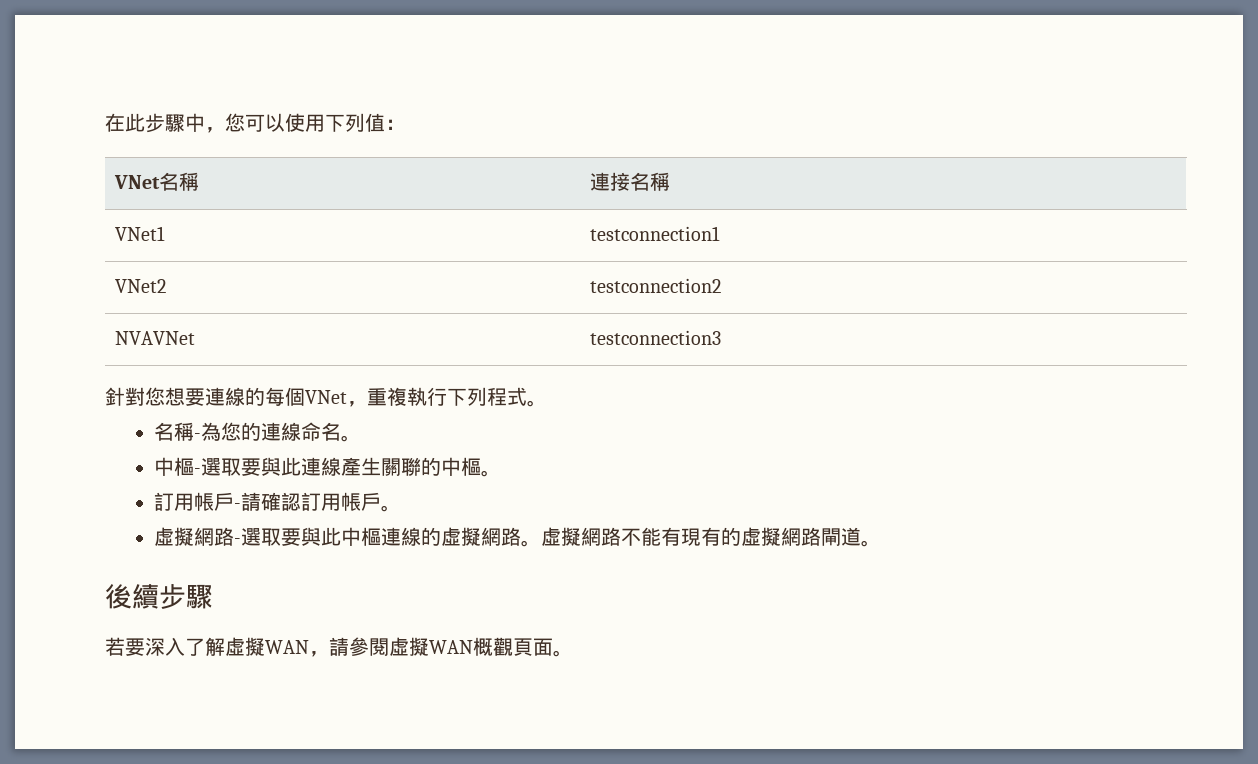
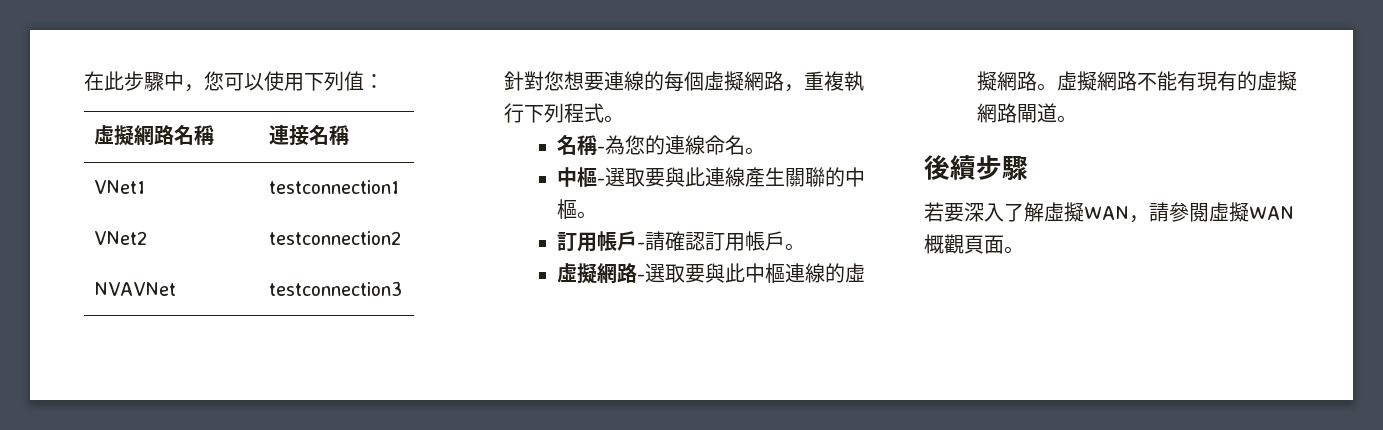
[114,175,161,189] VNet -> [93,125,174,146] 虛擬網路
[305,390,347,404] VNet -> [704,71,784,91] 虛擬網路

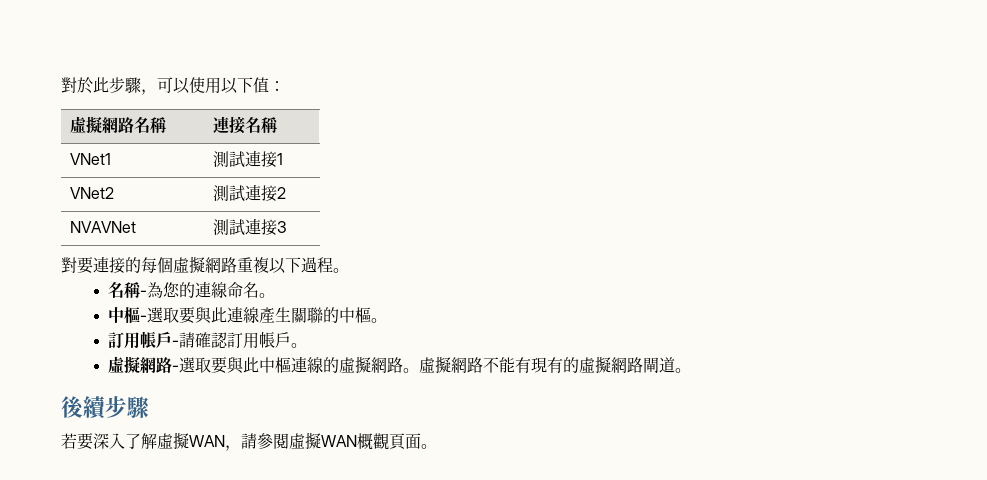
[84,71,224,92] 在此步驟中，您 -> [61,77,157,95] 對於此步驟，
[304,71,344,91] 下列 -> [221,77,253,94] 以下
[268,180,399,194] [93,231,147,245] [268,231,401,245] [93,282,176,296] [268,281,402,296] [504,71,864,92] [504,103,604,123] testconnection1 // VNet2 | testconnection2 // NVAVNet | testconnection3 // 針對您想要連線的每個虛擬網路，重複執行下列程式 -> [213,150,284,168] [70,187,115,199] [213,184,287,202] [70,221,137,233] [213,218,288,236] [61,256,333,274] 測試連接1 // VNet2 | 測試連接2 // NVAVNet | 測試連接3 // 對要連接的每個虛擬網路重複以下過程

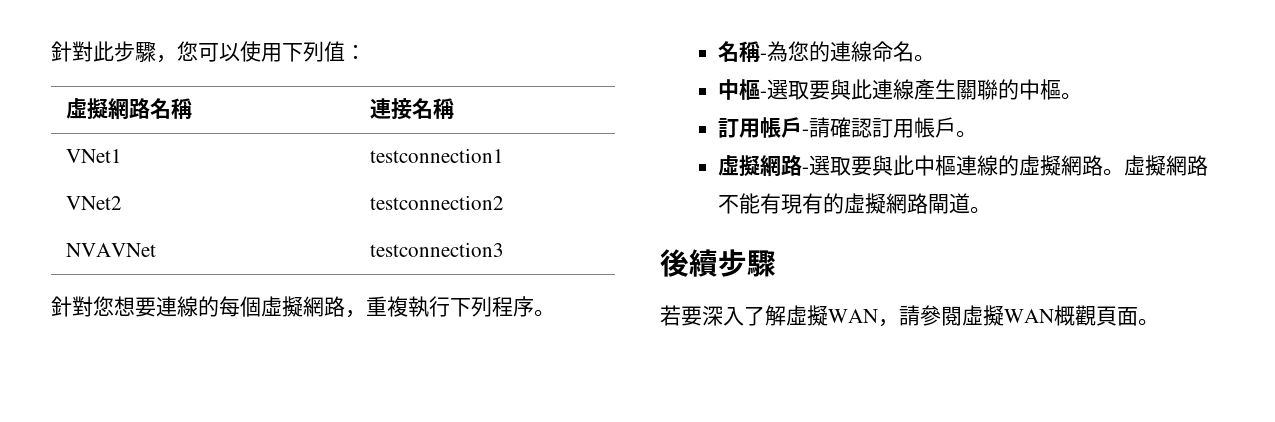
[61,77,93,94] 對於 -> [51,41,93,62] 針對
(157, 92) none -> [177,41,198,61] 您
[221,77,253,94] 以下 -> [282,41,324,62] 下列
[213,150,284,168] [70,187,115,199] [213,184,287,202] [70,221,137,233] [213,218,288,236] [61,256,333,274] 測試連接1 // VNet2 | 測試連接2 // NVAVNet | 測試連接3 // 對要連接的每個虛擬網路重複以下過程 -> [369,148,504,163] [65,196,122,210] [369,195,504,210] [65,243,156,257] [369,242,504,257] [51,296,534,318] testconnection1 // VNet2 | testconnection2 // NVAVNet | testconnection3 // 針對您想要連線的每個虛擬網路，重複執行下列程序

